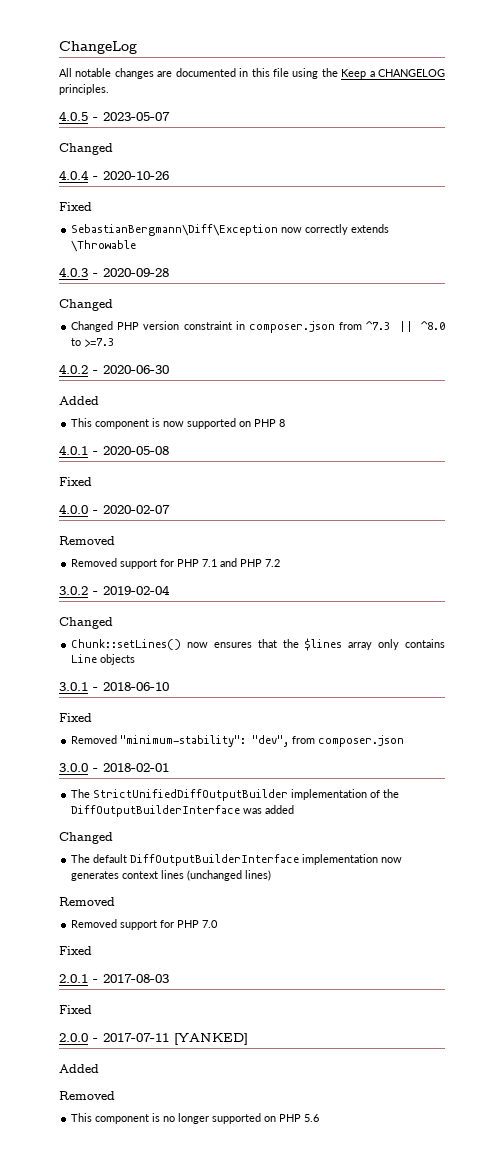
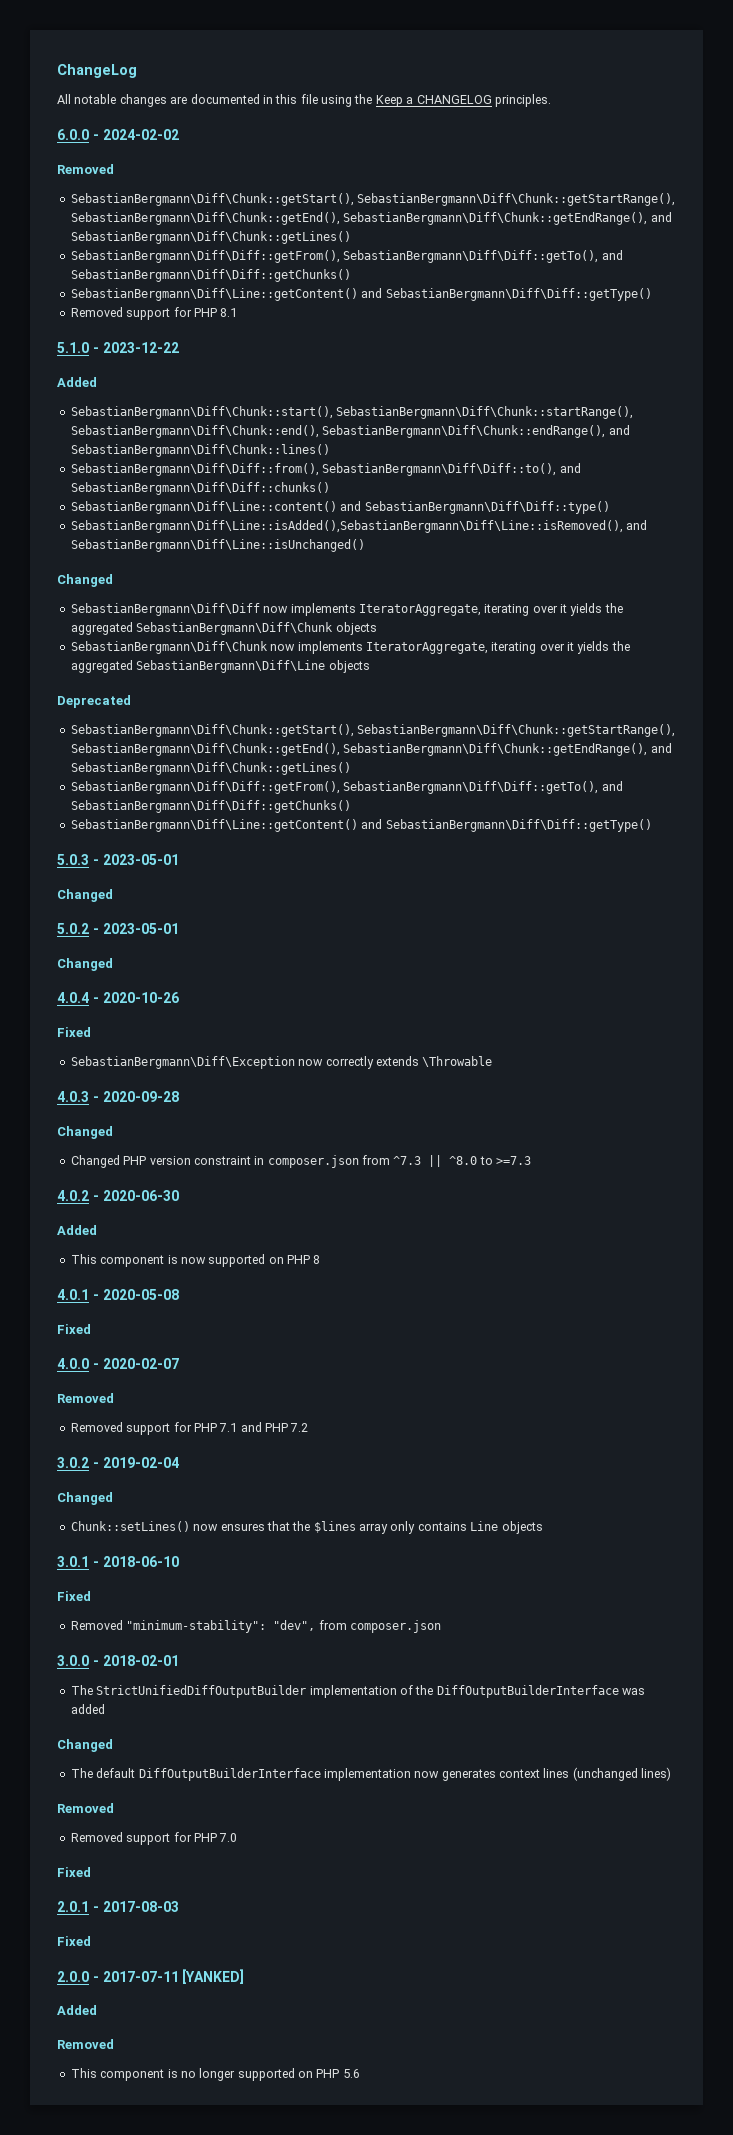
[59,111,170,121] 4.0.5 - 2023-05-07 -> [57,129,179,140] [57,164,114,174] [70,193,676,206] [70,212,672,225] [70,231,351,244] [70,250,623,263] [70,269,351,282] [70,288,652,301] [70,307,238,320] [57,342,179,353] [57,377,97,387] [70,406,634,419] [70,425,630,438] [70,444,330,457] [70,463,581,476] [70,482,330,495] [70,501,610,514] [70,520,648,533] [70,539,365,552] [57,574,113,587] [70,603,623,616] [70,622,377,635] [70,641,630,654] [70,660,370,673] [57,695,131,708] [70,724,676,737] [70,743,672,756] [70,762,351,775] [70,781,623,794] [70,800,351,813] [70,819,652,832] [57,854,179,865] [57,889,113,902] [57,923,179,934] 6.0.0 - 2024-02-02 // Removed // SebastianBergmann\Diff\Chunk::getStart(), SebastianBergmann\Diff\Chunk::getStartRange(), SebastianBergmann\Diff\Chunk::getEnd(), SebastianBergmann\Diff\Chunk::getEndRange(), and SebastianBergmann\Diff\Chunk::getLines() // SebastianBergmann\Diff\Diff::getFrom(), SebastianBergmann\Diff\Diff::getTo(), and SebastianBergmann\Diff\Diff::getChunks() // SebastianBergmann\Diff\Line::getContent() and SebastianBergmann\Diff\Diff::getType() // Removed support for PHP 8.1 // 5.1.0 - 2023-12-22 // Added // SebastianBergmann\Diff\Chunk::start(), SebastianBergmann\Diff\Chunk::startRange(), SebastianBergmann\Diff\Chunk::end(), SebastianBergmann\Diff\Chunk::endRange(), and SebastianBergmann\Diff\Chunk::lines() // SebastianBergmann\Diff\Diff::from(), SebastianBergmann\Diff\Diff::to(), and SebastianBergmann\Diff\Diff::chunks() // SebastianBergmann\Diff\Line::content() and SebastianBergmann\Diff\Diff::type() // SebastianBergmann\Diff\Line::isAdded(),SebastianBergmann\Diff\Line::isRemoved(), and SebastianBergmann\Diff\Line::isUnchanged() // Changed // SebastianBergmann\Diff\Diff now implements IteratorAggregate, iterating over it yields the aggregated SebastianBergmann\Diff\Chunk objects // SebastianBergmann\Diff\Chunk now implements IteratorAggregate, iterating over it yields the aggregated SebastianBergmann\Diff\Line objects // Deprecated // SebastianBergmann\Diff\Chunk::getStart(), SebastianBergmann\Diff\Chunk::getStartRange(), SebastianBergmann\Diff\Chunk::getEnd(), SebastianBergmann\Diff\Chunk::getEndRange(), and SebastianBergmann\Diff\Chunk::getLines() // SebastianBergmann\Diff\Diff::getFrom(), SebastianBergmann\Diff\Diff::getTo(), and SebastianBergmann\Diff\Diff::getChunks() // SebastianBergmann\Diff\Line::getContent() and SebastianBergmann\Diff\Diff::getType() // 5.0.3 - 2023-05-01 // Changed // 5.0.2 - 2023-05-01

